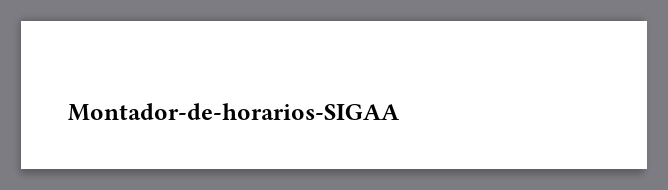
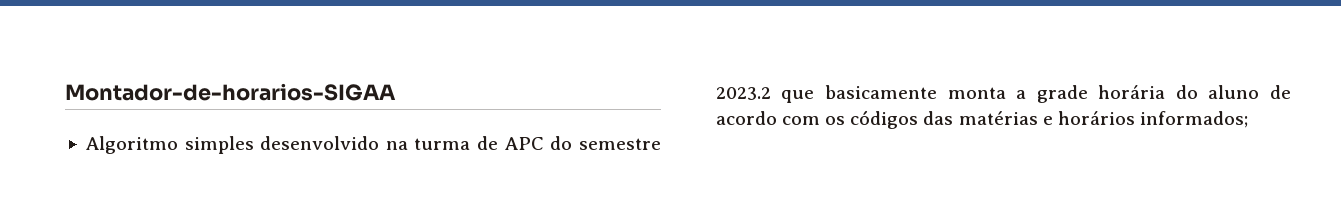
(400, 112) none -> [85,136,661,154] [715,85,1291,103] [715,110,1248,129] // Algoritmo simples desenvolvido na turma de APC do semestre 2023.2 que basicamente monta a grade horária do aluno de acordo com os códigos das matérias e horários informados;

